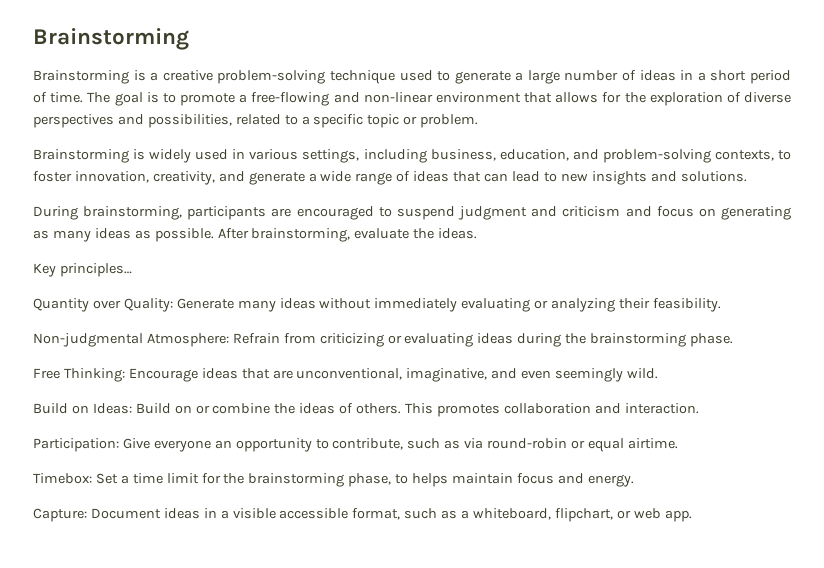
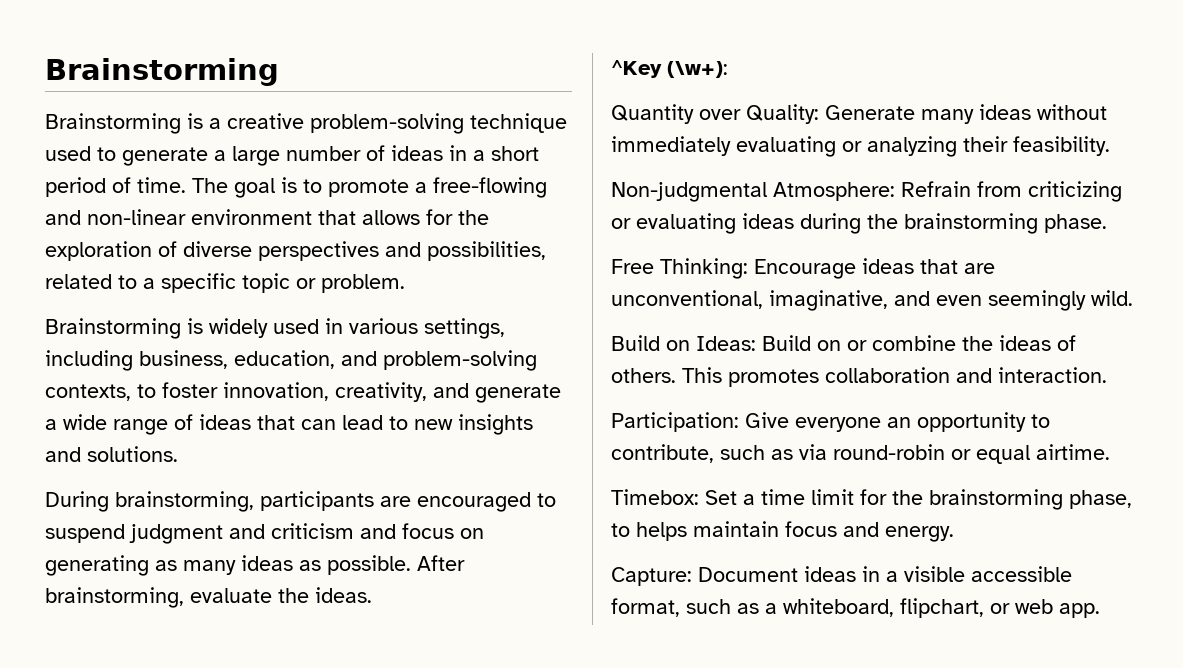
[33,263,132,277] Key principles… -> [611,60,728,78] ^Key (\w+):

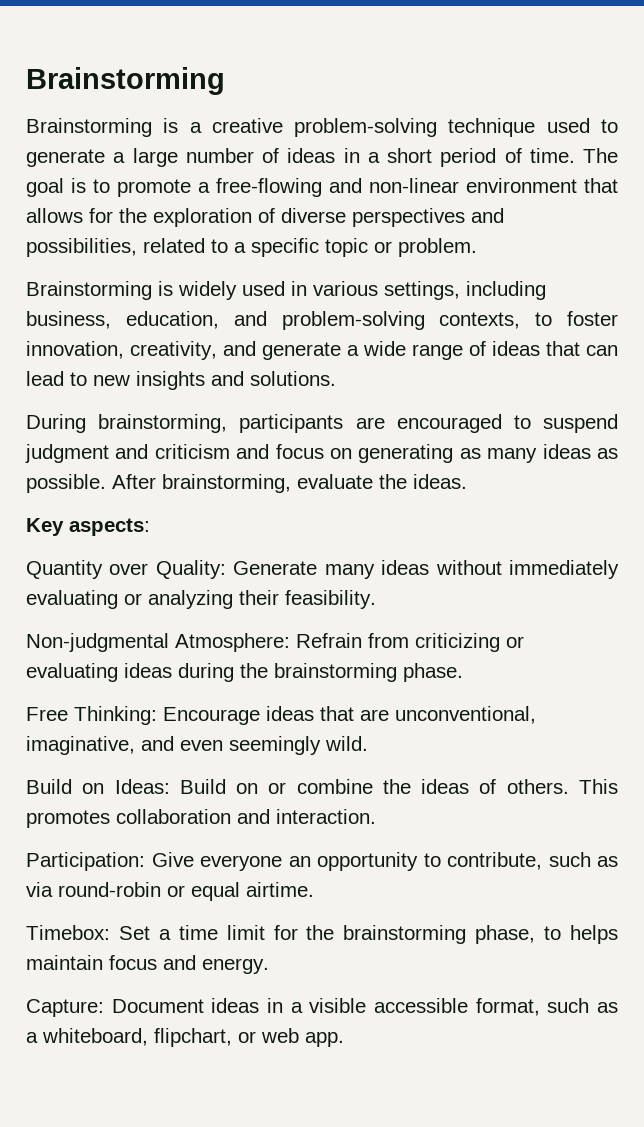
[611,60,728,78] ^Key (\w+): -> [26,518,150,536] Key aspects:

